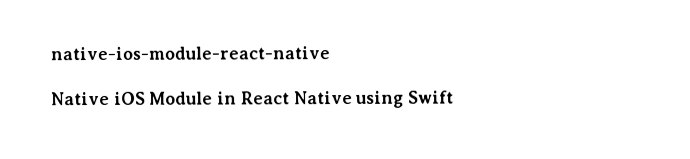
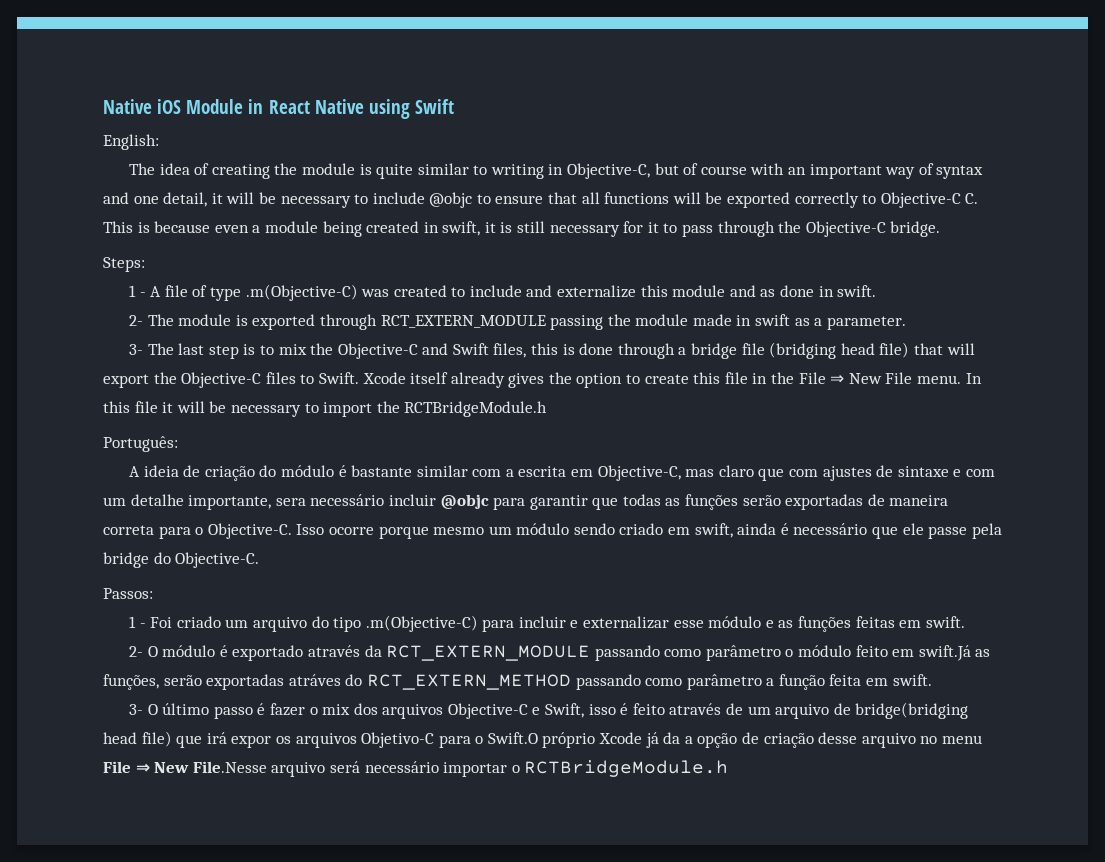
[50,46,330,61] native-ios-module-react-native // -> (103, 106) none
(455, 97) none -> [103,134,159,150] [128,163,984,179] [103,192,979,208] [103,221,941,237] [103,257,145,272] [128,284,877,301] [128,314,906,330] [128,342,975,359] [103,372,982,388] [103,401,548,417] [103,436,178,452] [128,465,995,481] [103,494,949,510] [103,523,1002,539] [103,552,260,568] [103,588,153,599] [128,615,965,632] [128,645,991,661] [103,674,932,690] [128,702,969,719] [103,731,982,748] [103,760,729,777] // English: // The idea of creating the module is quite similar to writing in Objective-C, but of course with an important way of syntax and one detail, it will be necessary to include @objc to ensure that all functions will be exported correctly to Objective-C C. This is because even a module being created in swift, it is still necessary for it to pass through the Objective-C bridge. // Steps: // 1 - A file of type .m(Objective-C) was created to include and externalize this module and as done in swift. // 2- The module is exported through RCT_EXTERN_MODULE passing the module made in swift as a parameter. // 3- The last step is to mix the Objective-C and Swift files, this is done through a bridge file (bridging head file) that will export the Objective-C files to Swift. Xcode itself already gives the option to create this file in the File ⇒ New File menu. In this file it will be necessary to import the RCTBridgeModule.h // Português: // A ideia de criação do módulo é bastante similar com a escrita em Objective-C, mas claro que com ajustes de sintaxe e com um detalhe importante, sera necessário incluir @objc para garantir que todas as funções serão exportadas de maneira correta para o Objective-C. Isso ocorre porque mesmo um módulo sendo criado em swift, ainda é necessário que ele passe pela bridge do Objective-C. // Passos: // 1 - Foi criado um arquivo do tipo .m(Objective-C) para incluir e externalizar esse módulo e as funções feitas em swift. // 2- O módulo é exportado através da RCT_EXTERN_MODULE passando como parâmetro o módulo feito em swift.Já as funções, serão exportadas atráves do RCT_EXTERN_METHOD passando como parâmetro a função feita em swift. // 3- O último passo é fazer o mix dos arquivos Objective-C e Swift, isso é feito através de um arquivo de bridge(bridging head file) que irá expor os arquivos Objetivo-C para o Swift.O próprio Xcode já da a opção de criação desse arquivo no menu File ⇒ New File.Nesse arquivo será necessário importar o RCTBridgeModule.h

